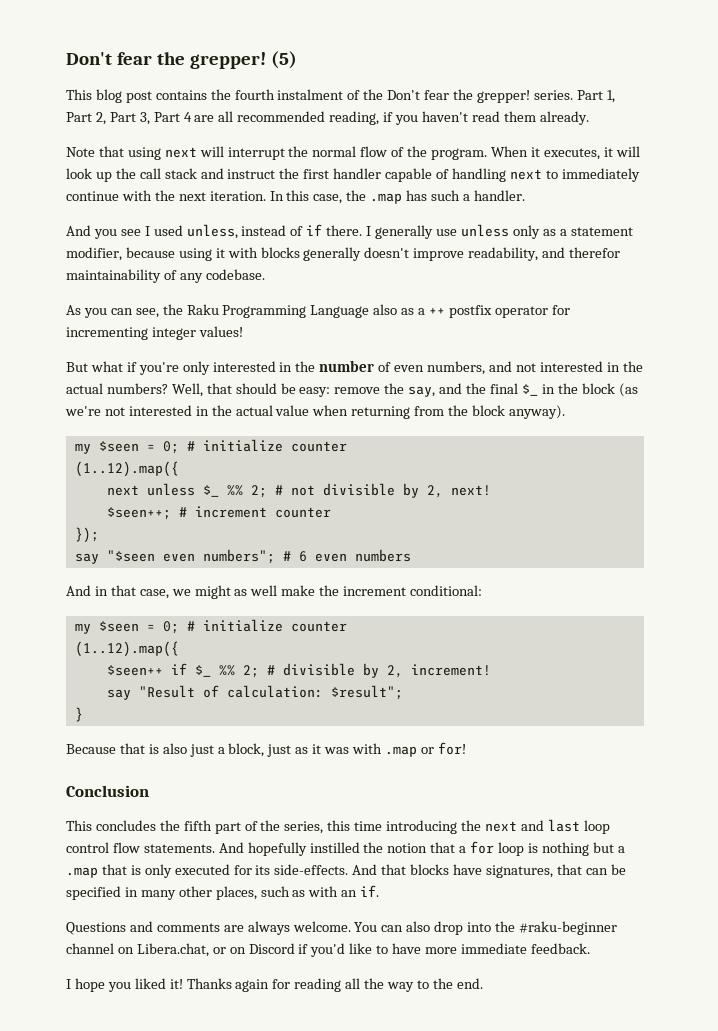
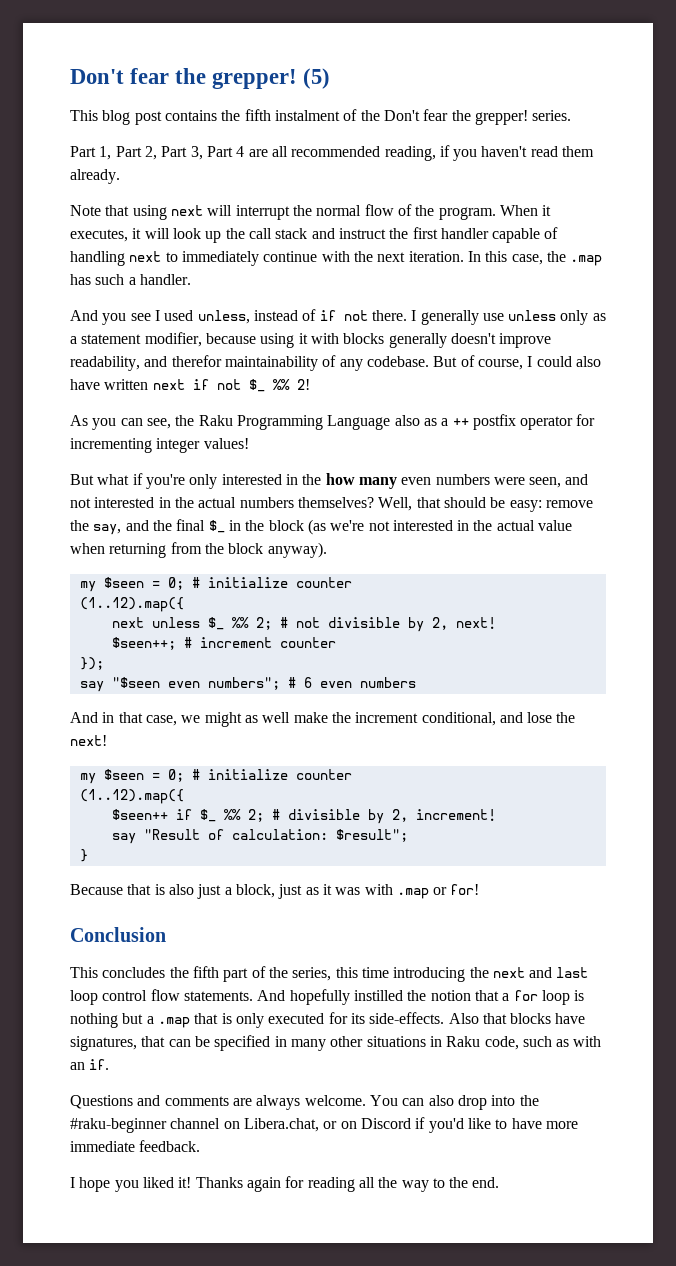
[234,89,275,100] fourth -> [244,109,271,121] fifth
(573, 95) none -> (572, 115) //
(323, 230) none -> [343,310,368,321] not
(265, 274) none -> [433,355,601,370] [70,379,310,392] But of course, I could also have written next if not $_ %% 2!
[319,360,486,375] number of even numbers, -> [325,473,562,489] how many even numbers were seen,
[106,383,168,394] numbers? -> [239,497,374,508] numbers themselves?
[410,585,483,596] conditional: -> [421,712,576,726] [70,735,107,746] conditional, and lose the next!
[352,864,378,875] And -> [448,1013,479,1024] Also
[215,886,257,900] places, -> [366,1036,519,1050] situations in Raku code,

